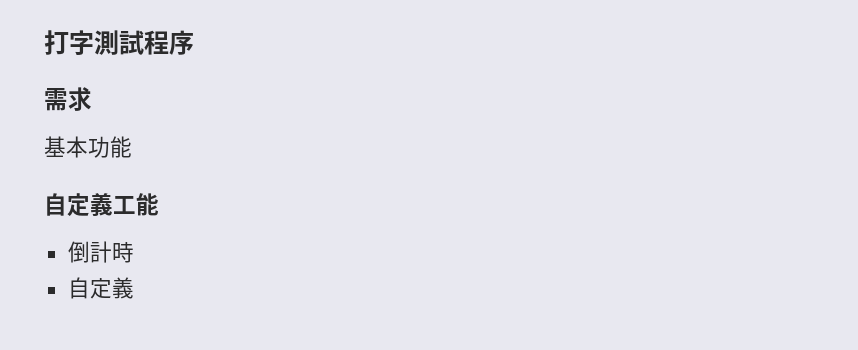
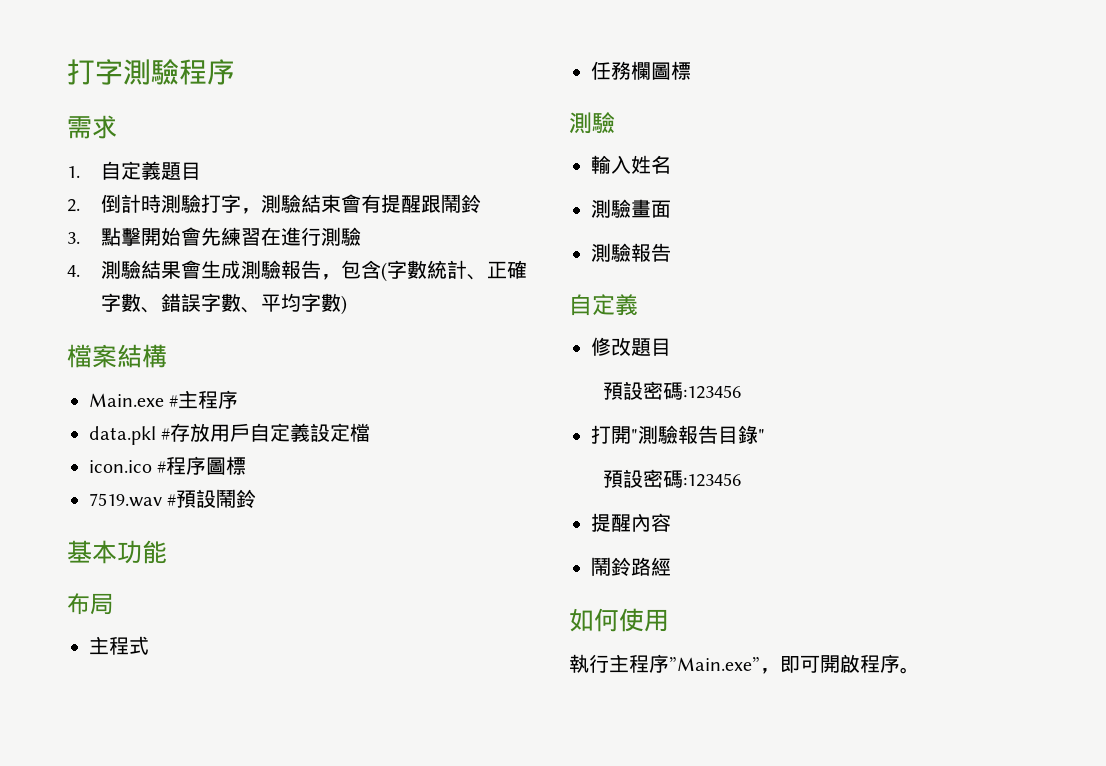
[119,30,144,55] 試 -> [151,59,179,85] 驗
[44,136,132,158] [44,193,159,217] [67,241,134,263] [67,277,134,299] 基本功能 // 自定義工能 // 倒計時 // 自定義 -> [67,161,201,180] [67,194,481,214] [67,227,361,246] [67,260,527,282] [100,293,347,315] [67,344,167,368] [89,390,239,409] [89,423,371,445] [89,456,247,475] [89,489,257,508] [67,540,167,564] [67,593,113,615] [89,636,149,655] [591,61,691,80] [569,112,615,134] [591,155,671,174] [591,199,671,218] [591,243,671,262] [569,294,638,316] [591,337,671,356] [602,381,741,400] [591,425,765,444] [602,469,741,488] [591,513,671,532] [591,557,671,576] [569,608,669,632] [569,654,920,674] 1.自定義題目 // 2.倒計時測驗打字，測驗結束會有提醒跟鬧鈴 // 3.點擊開始會先練習在進行測驗 // 4.測驗結果會生成測驗報告，包含(字數統計、正確字數、錯誤字數、平均字數) // 檔案結構 // Main.exe #主程序 // data.pkl #存放用戶自定義設定檔 // icon.ico #程序圖標 // 7519.wav #預設鬧鈴 // 基本功能 // 布局 // 主程式 // 任務欄圖標 // 測驗 // 輸入姓名 // 測驗畫面 // 測驗報告 // 自定義 // 修改題目 // 預設密碼:123456 // 打開"測驗報告目錄" // 預設密碼:123456 // 提醒內容 // 鬧鈴路經 // 如何使用 // 執行主程序”Main.exe”，即可開啟程序。

